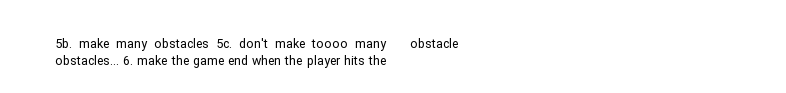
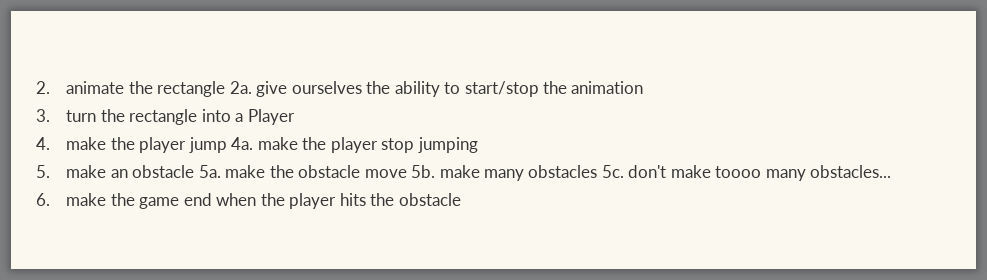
(55, 43) none -> [36,81,644,97] [36,109,295,125] [36,137,478,153] [36,165,407,178] 2. animate the rectangle 2a. give ourselves the ability to start/stop the animation // 3. turn the rectangle into a Player // 4. make the player jump 4a. make the player stop jumping // 5. make an obstacle 5a. make the obstacle move
(119, 60) none -> (892, 171) //

